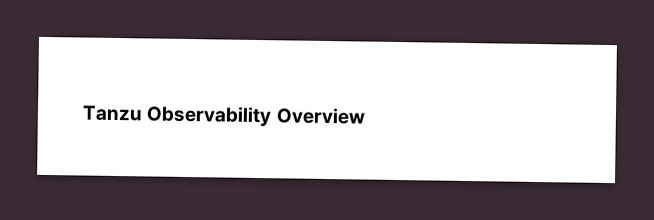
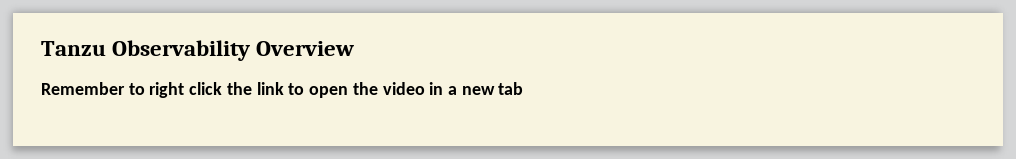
(366, 116) none -> [41,82,524,98] // Remember to right click the link to open the video in a new tab

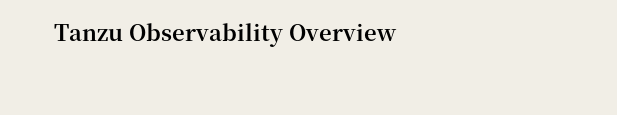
[41,82,524,98] // Remember to right click the link to open the video in a new tab -> (397, 32) none

